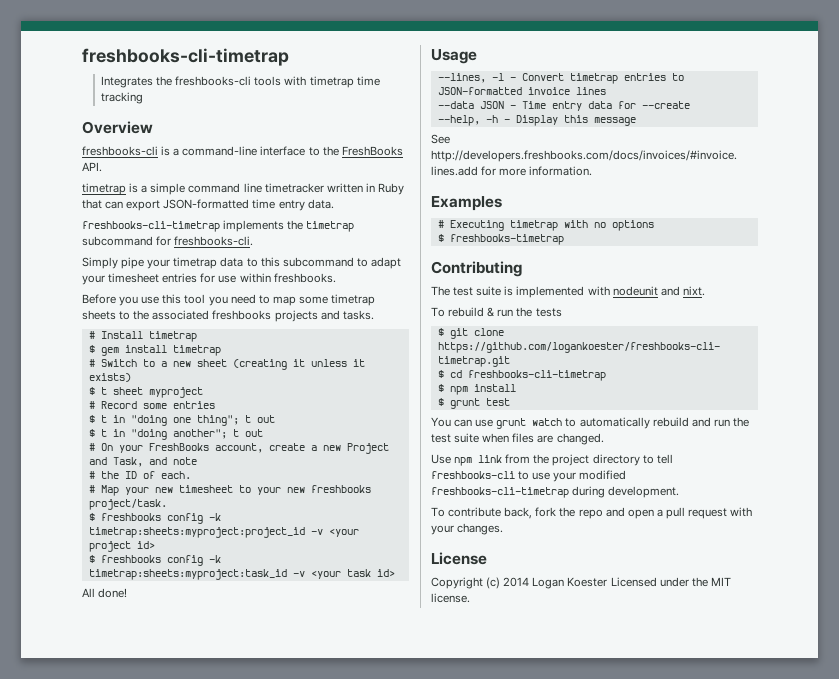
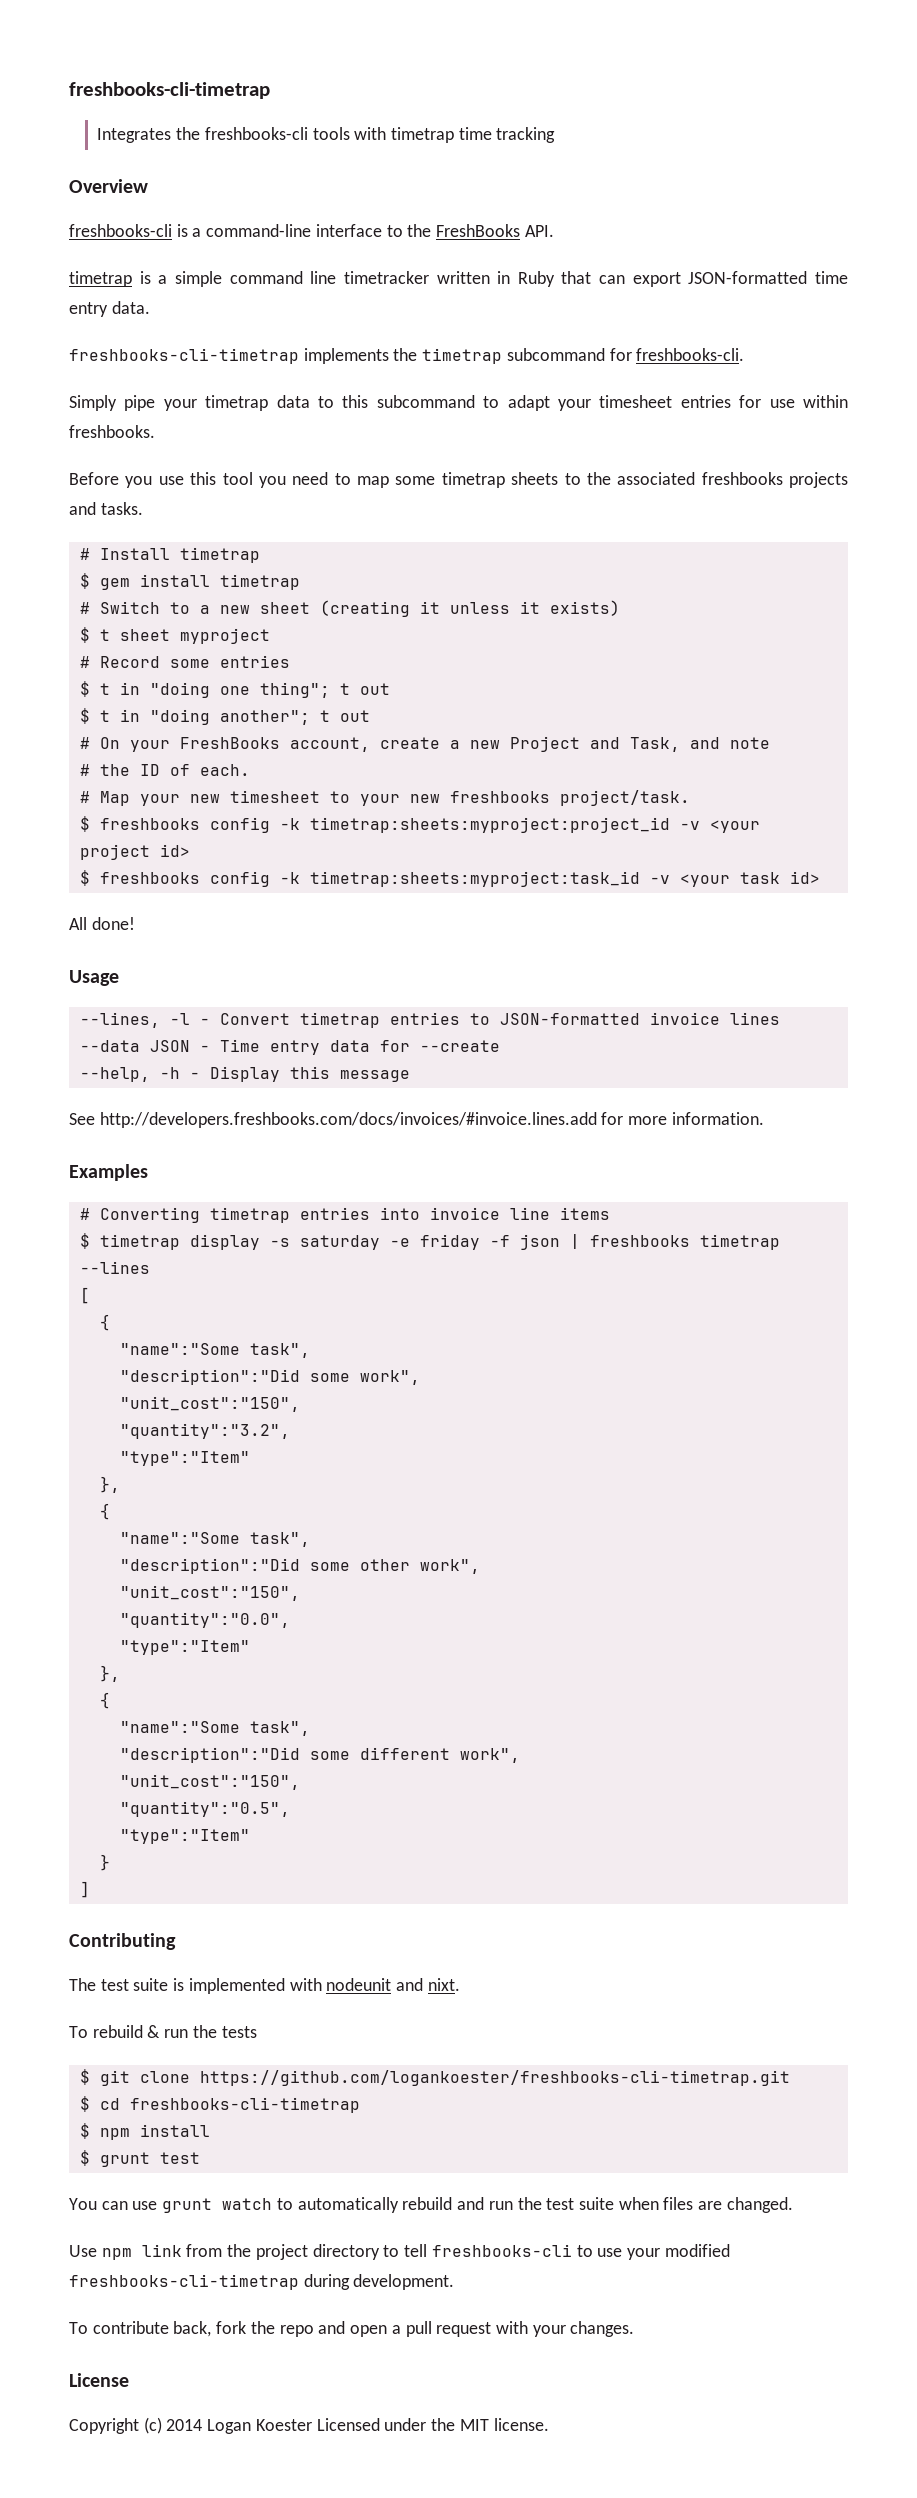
[449,220,654,231] [437,234,564,245] Executing timetrap with no options // $ freshbooks-timetrap -> [99,1207,610,1223] [79,1233,780,1250] [79,1261,150,1274] [79,1287,90,1304] [99,1314,110,1331] [119,1343,310,1358] [119,1369,420,1385] [119,1396,300,1412] [119,1423,290,1439] [119,1451,250,1466] [99,1476,120,1493] [99,1503,110,1520] [119,1532,310,1547] [119,1558,480,1574] [119,1585,300,1601] [119,1612,290,1628] [119,1640,250,1655] [99,1665,120,1682] [99,1692,110,1709] [119,1721,310,1736] [119,1747,520,1763] [119,1774,300,1790] [119,1801,290,1817] [119,1829,250,1844] [99,1854,110,1871] [79,1881,90,1898] Converting timetrap entries into invoice line items // $ timetrap display -s saturday -e friday -f json | freshbooks timetrap --lines // [ // { // "name":"Some task", // "description":"Did some work", // "unit_cost":"150", // "quantity":"3.2", // "type":"Item" // }, // { // "name":"Some task", // "description":"Did some other work", // "unit_cost":"150", // "quantity":"0.0", // "type":"Item" // }, // { // "name":"Some task", // "description":"Did some different work", // "unit_cost":"150", // "quantity":"0.5", // "type":"Item" // } // ]

